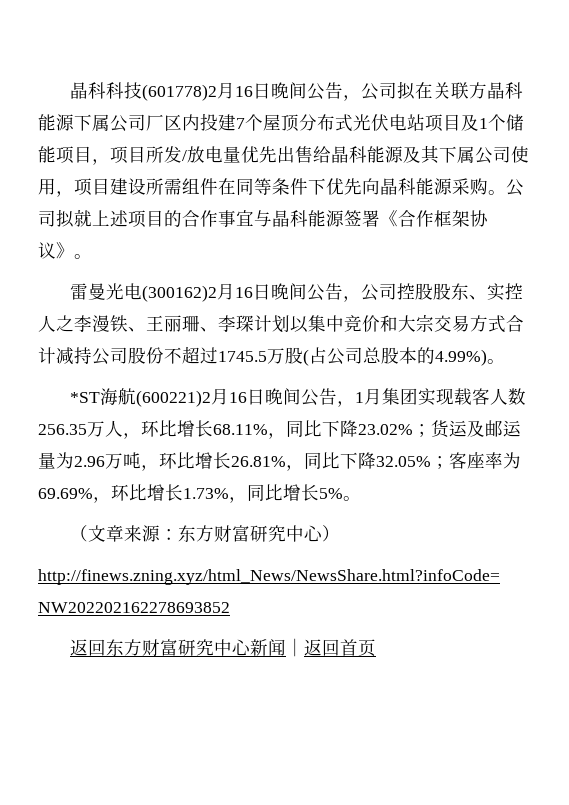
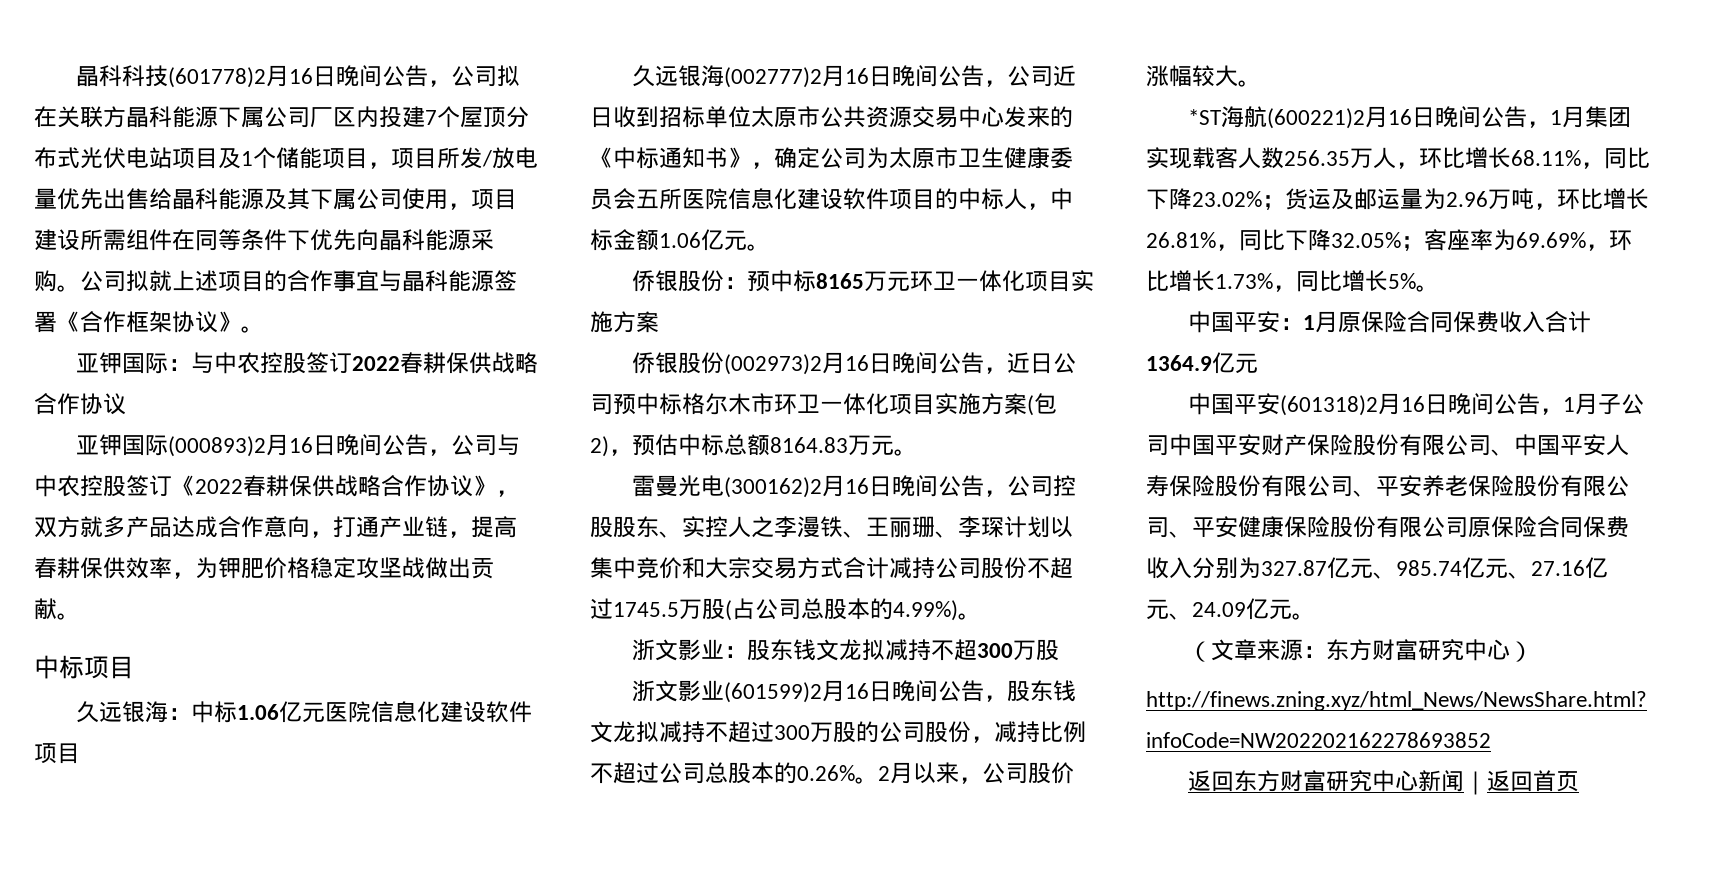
(92, 256) none -> [75,352,538,374] [34,393,126,415] [75,434,520,457] [34,475,519,497] [34,516,517,538] [34,557,494,579] [34,598,80,620] [34,655,134,679] [75,701,532,723] [34,743,80,764] [631,65,1076,88] [590,106,1073,128] [590,147,1073,169] [590,188,1073,210] [590,229,770,251] [631,270,1094,292] [590,311,659,333] [631,352,1076,375] [590,393,1057,416] [590,434,917,457] // 亚钾国际：与中农控股签订2022春耕保供战略合作协议 // 亚钾国际(000893)2月16日晚间公告，公司与中农控股签订《2022春耕保供战略合作协议》，双方就多产品达成合作意向，打通产业链，提高春耕保供效率，为钾肥价格稳定攻坚战做出贡献。 // 中标项目 // 久远银海：中标1.06亿元医院信息化建设软件项目 // 久远银海(002777)2月16日晚间公告，公司近日收到招标单位太原市公共资源交易中心发来的《中标通知书》，确定公司为太原市卫生健康委员会五所医院信息化建设软件项目的中标人，中标金额1.06亿元。 // 侨银股份：预中标8165万元环卫一体化项目实施方案 // 侨银股份(002973)2月16日晚间公告，近日公司预中标格尔木市环卫一体化项目实施方案(包2)，预估中标总额8164.83万元。
(505, 361) none -> [631,639,1059,661] [631,680,1076,703] [590,721,1086,743] [590,762,1074,784] [1146,65,1261,87] // 浙文影业：股东钱文龙拟减持不超300万股 // 浙文影业(601599)2月16日晚间公告，股东钱文龙拟减持不超过300万股的公司股份，减持比例不超过公司总股本的0.26%。2月以来，公司股价涨幅较大。
(361, 498) none -> [1187,311,1591,333] [1146,352,1258,374] [1187,393,1644,416] [1146,434,1629,456] [1146,475,1629,497] [1146,516,1629,538] [1146,557,1608,579] [1146,598,1315,620] // 中国平安：1月原保险合同保费收入合计1364.9亿元 // 中国平安(601318)2月16日晚间公告，1月子公司中国平安财产保险股份有限公司、中国平安人寿保险股份有限公司、平安养老保险股份有限公司、平安健康保险股份有限公司原保险合同保费收入分别为327.87亿元、985.74亿元、27.16亿元、24.09亿元。

